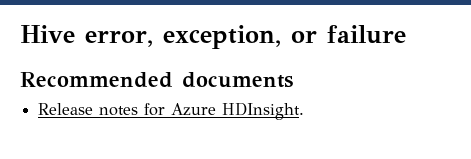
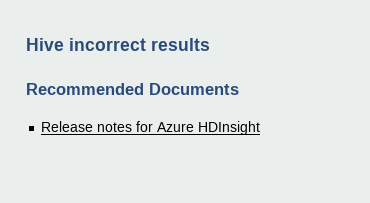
[85,25,406,49] error, exception, or failure -> [69,38,210,51] incorrect results
[182,72,293,88] documents -> [149,83,239,95] Documents
[222,102,305,120] HDInsight. -> [198,121,261,135] HDInsight

